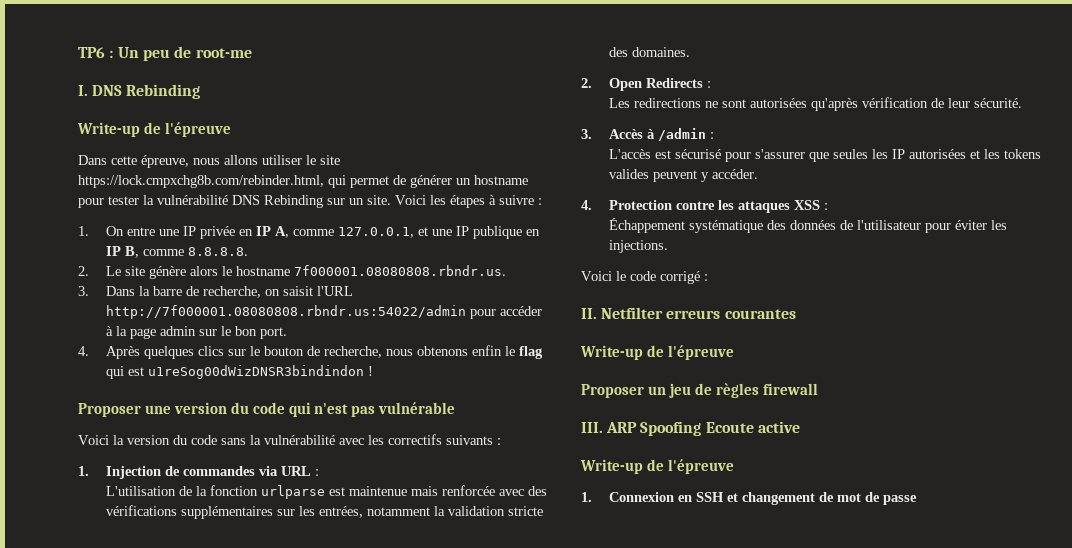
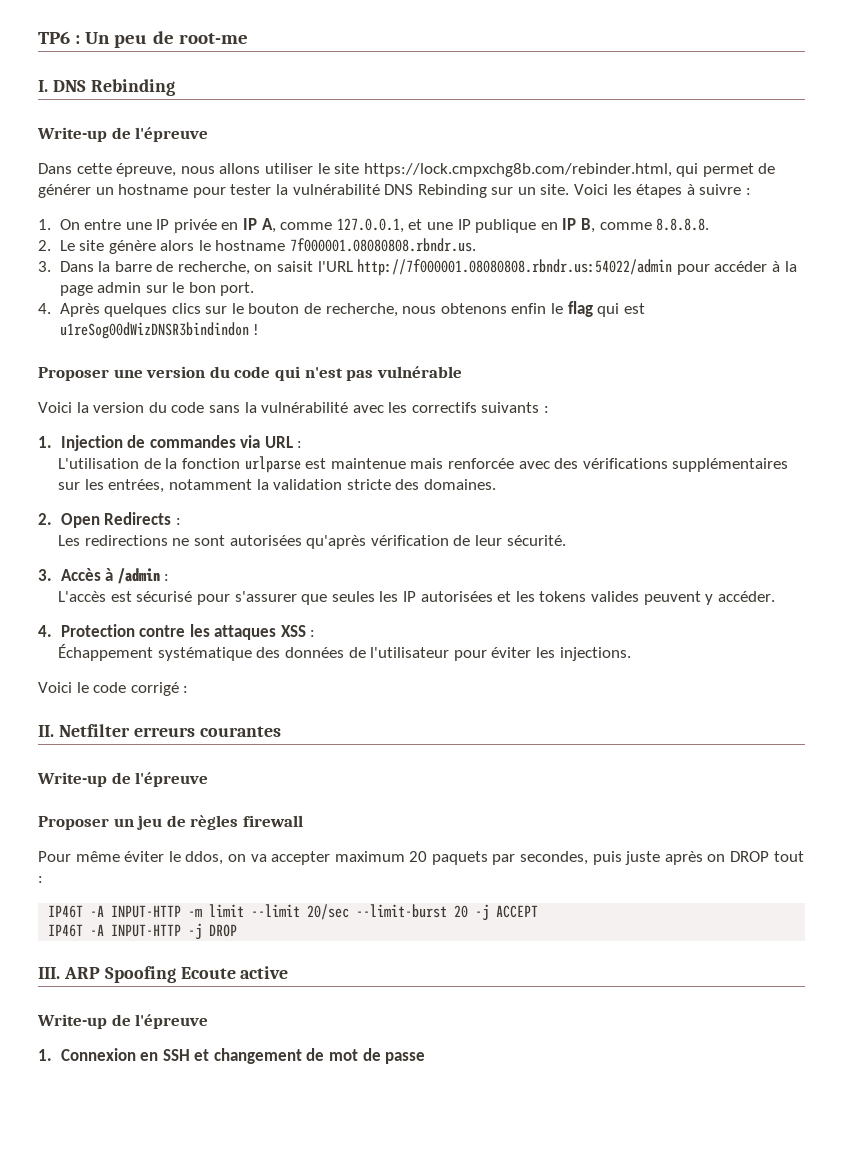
(818, 389) none -> [38,851,804,865] [38,876,43,883] [48,904,539,921] [48,923,238,940] // Pour même éviter le ddos, on va accepter maximum 20 paquets par secondes, puis juste après on DROP tout : // IP46T -A INPUT-HTTP -m limit --limit 20/sec --limit-burst 20 -j ACCEPT // IP46T -A INPUT-HTTP -j DROP

